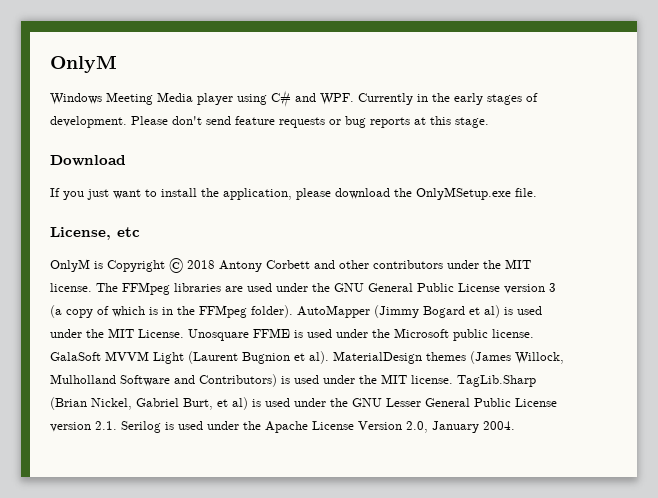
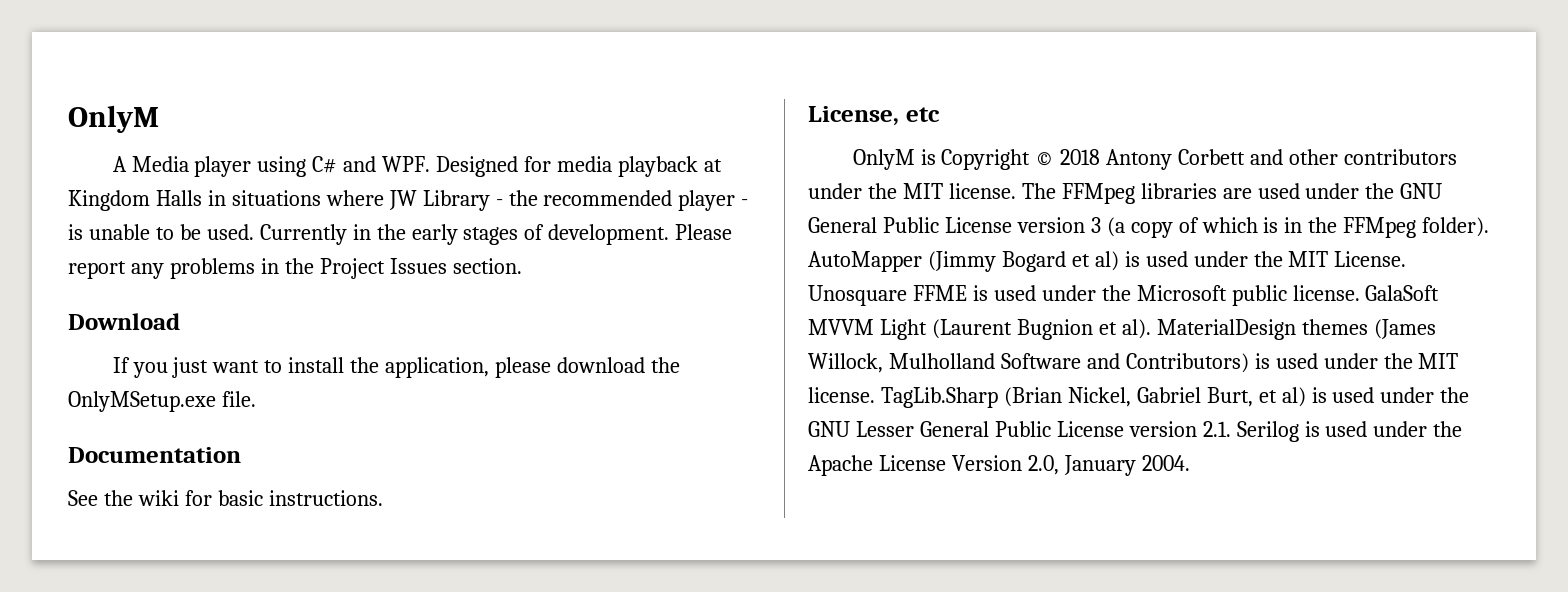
[50,92,153,105] Windows Meeting -> [112,156,127,172] A
(354, 99) none -> [436,156,722,177] [68,190,749,211] [68,224,254,240] Designed for media playback at Kingdom Halls in situations where JW Library - the recommended player - is unable to be used.
[172,116,489,128] don't send feature requests or bug reports at this stage. -> [68,258,522,279] report any problems in the Project Issues section.
(537, 192) none -> [68,447,241,463] [68,490,383,506] // Documentation // See the wiki for basic instructions.

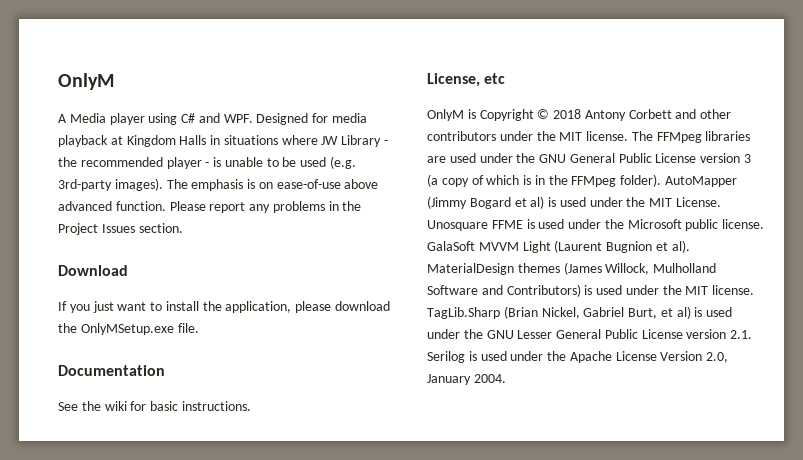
[206,224,670,245] used. Currently in the early stages of development. -> [300,156,357,169] [58,178,379,191] [58,201,166,211] used (e.g. 3rd-party images). The emphasis is on ease-of-use above advanced function.

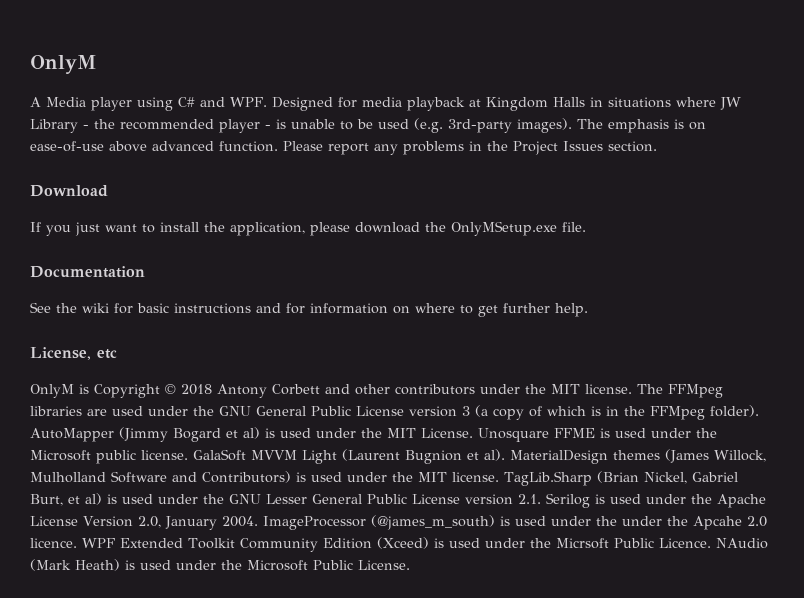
[181,401,251,411] instructions. -> [174,303,588,317] instructions and for information on where to get further help.
(506, 378) none -> [262,515,767,530] [30,537,768,552] [30,559,410,571] ImageProcessor (@james_m_south) is used under the under the Apcahe 2.0 licence. WPF Extended Toolkit Community Edition (Xceed) is used under the Micrsoft Public Licence. NAudio (Mark Heath) is used under the Microsoft Public License.

